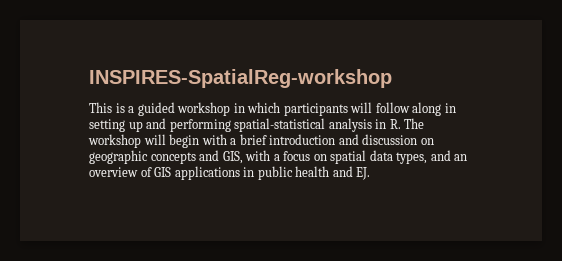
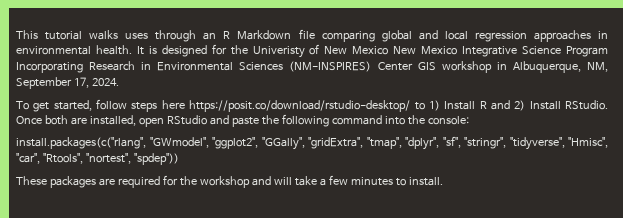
[89,69,392,88] [89,102,456,116] [89,118,425,132] [88,134,434,148] [89,150,468,164] [89,166,371,180] INSPIRES-SpatialReg-workshop // This is a guided workshop in which participants will follow along in setting up and performing spatial-statistical analysis in R. The workshop will begin with a brief introduction and discussion on geographic concepts and GIS, with a focus on spatial data types, and an overview of GIS applications in public health and EJ. -> [16,29,608,42] [16,44,608,58] [16,61,609,73] [16,77,119,89] [16,99,608,112] [16,114,469,127] [16,136,608,150] [16,153,179,165] [16,175,443,188] This tutorial walks uses through an R Markdown file comparing global and local regression approaches in environmental health. It is designed for the Univeristy of New Mexico New Mexico Integrative Science Program Incorporating Research in Environmental Sciences (NM-INSPIRES) Center GIS workshop in Albuquerque, NM, September 17, 2024. // To get started, follow steps here https://posit.co/download/rstudio-desktop/ to 1) Install R and 2) Install RStudio. Once both are installed, open RStudio and paste the following command into the console: // install.packages(c("rlang", "GWmodel", "ggplot2", "GGally", "gridExtra", "tmap", "dplyr", "sf", "stringr", "tidyverse", "Hmisc", "car", "Rtools", "nortest", "spdep")) // These packages are required for the workshop and will take a few minutes to install.

